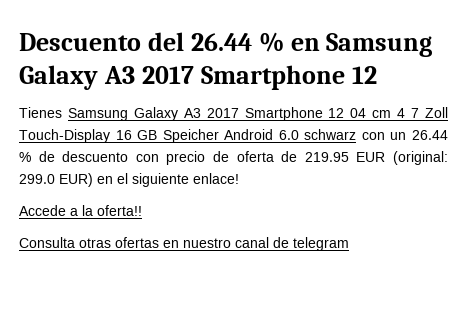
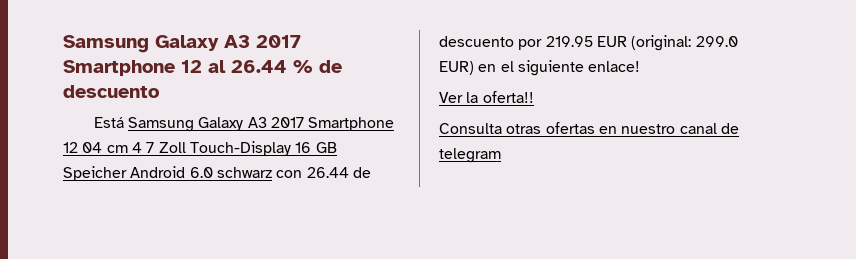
[19,32,433,57] [19,65,377,90] [19,107,62,118] Descuento del 26.44 % en Samsung Galaxy A3 2017 Smartphone 12 // Tienes -> [63,35,301,53] [63,60,342,76] [63,85,159,98] [93,117,124,128] Samsung Galaxy A3 2017 Smartphone 12 al 26.44 % de descuento // Está
[390,130,448,140] [19,151,298,165] un 26.44 % de descuento con precio de oferta de -> [306,167,371,178] [439,36,543,50] 26.44 de descuento por
[19,205,78,216] Accede a -> [439,92,463,103] Ver

